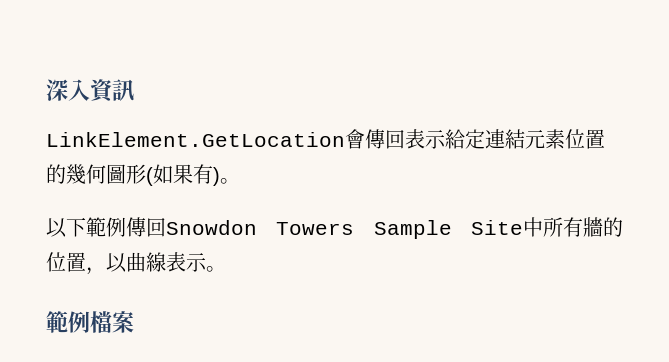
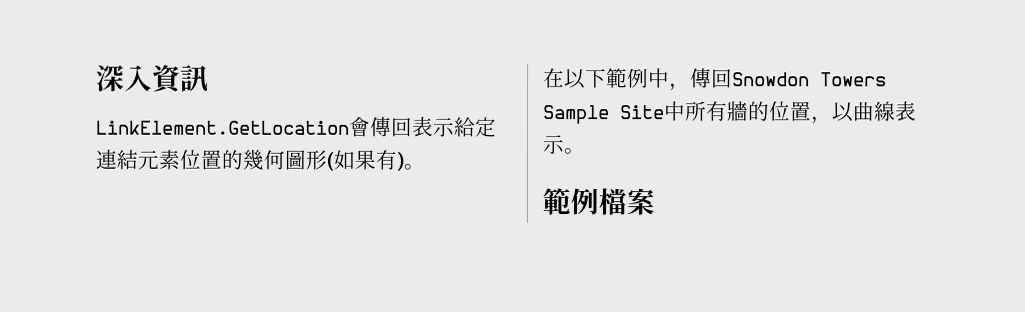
(240, 181) none -> [543,68,565,89] 在
(126, 227) none -> [648,68,691,92] 中，

